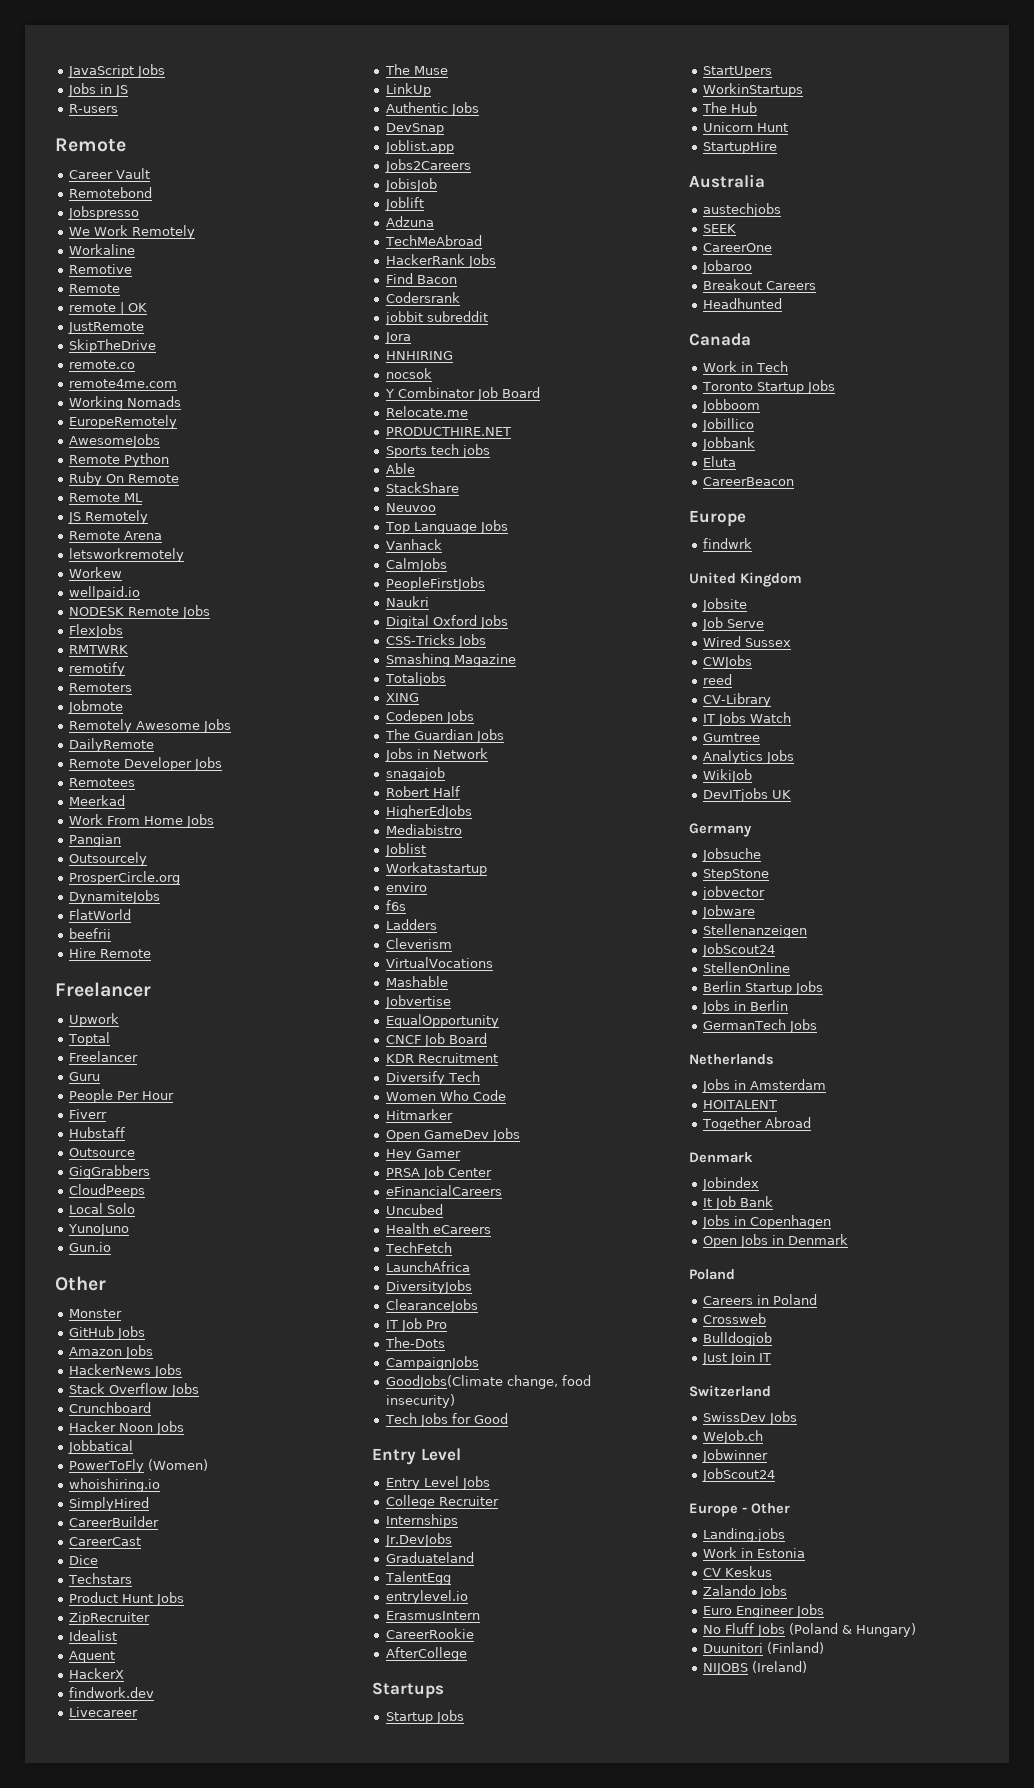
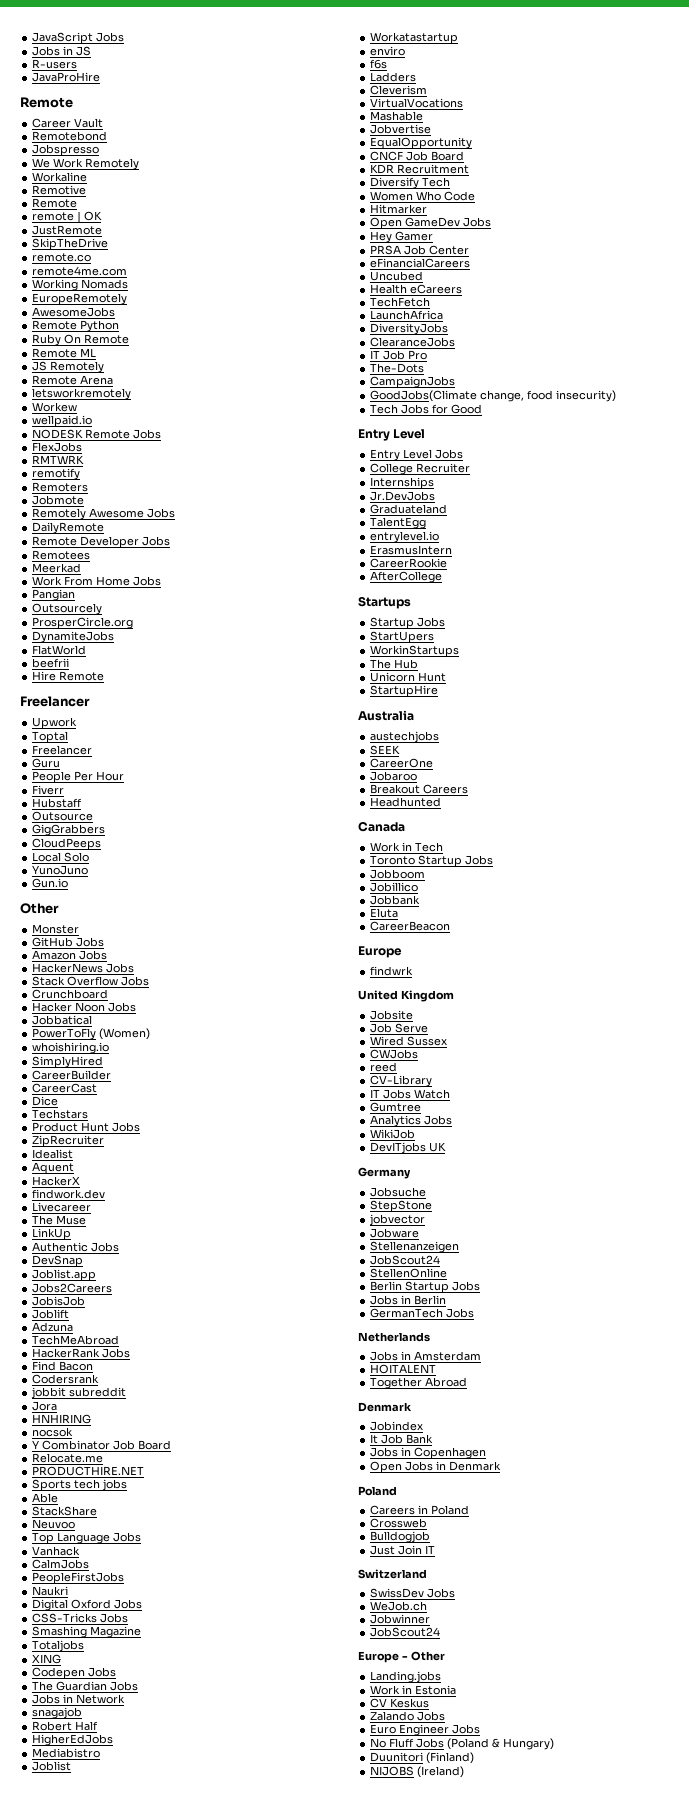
(118, 108) none -> [32,72,101,82] // JavaProHire

